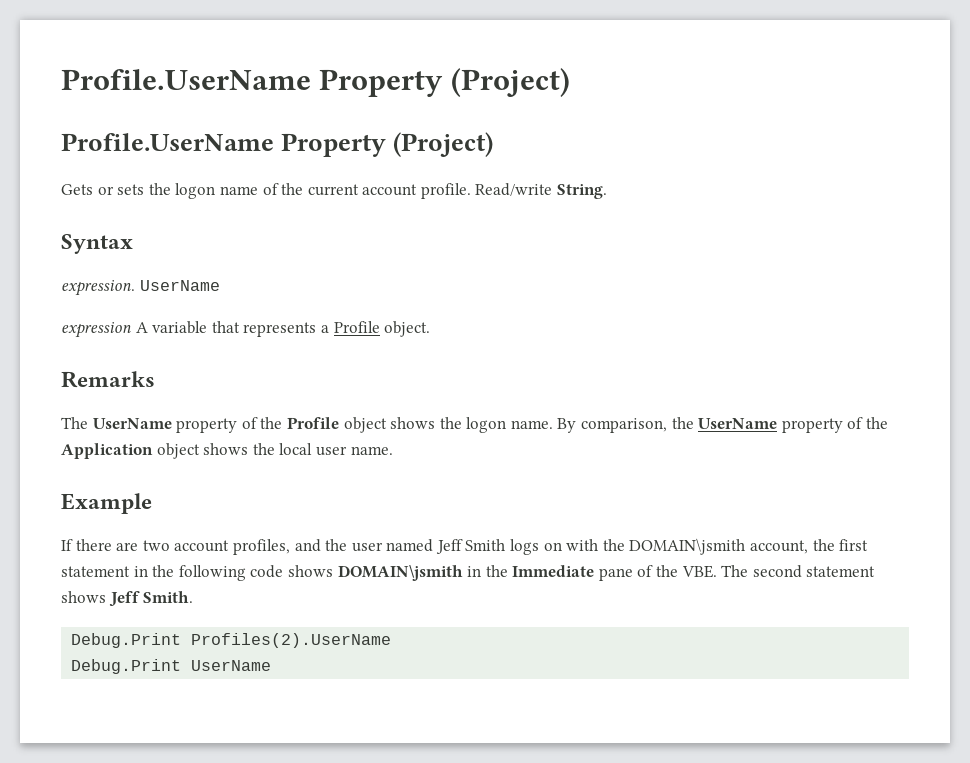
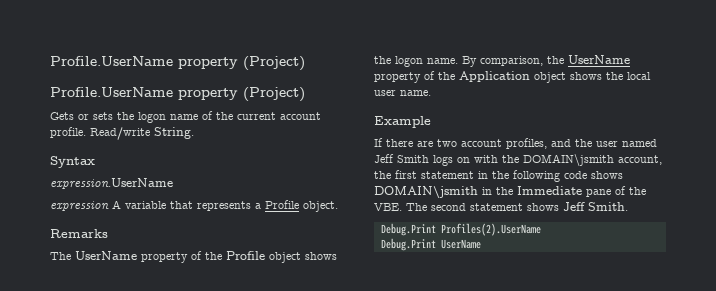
[61,69,444,97] Profile.UserName Property -> [50,56,238,69] Profile.UserName property
[281,133,387,157] Property -> [178,88,238,100] property
[61,280,220,296] expression. UserName -> [50,178,173,189] expression.UserName

